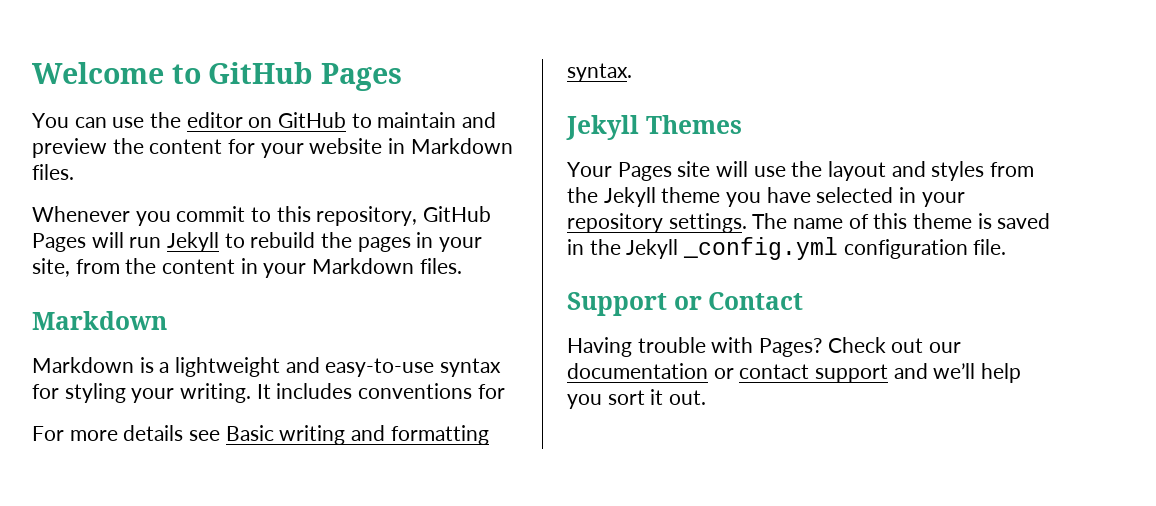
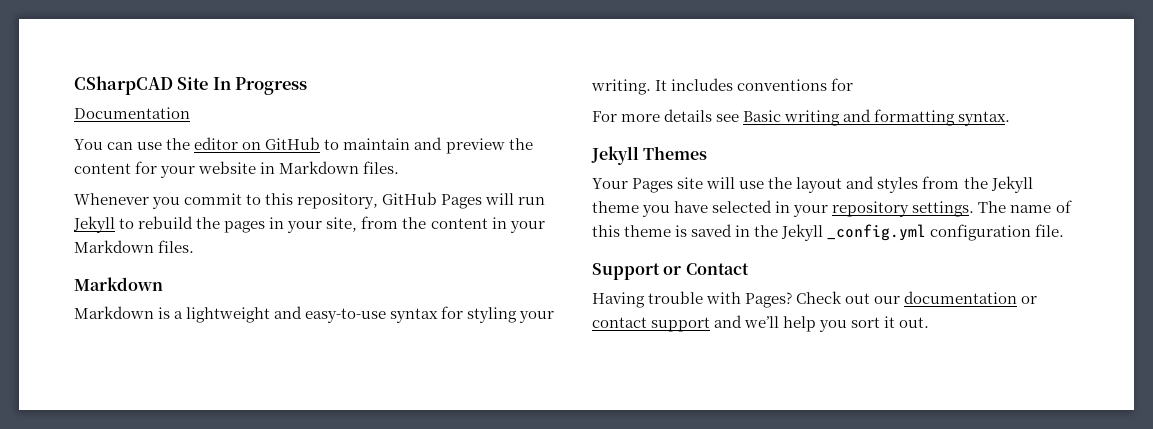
[32,62,403,91] Welcome to GitHub Pages -> [74,76,308,95] [74,107,190,119] CSharpCAD Site In Progress // Documentation

